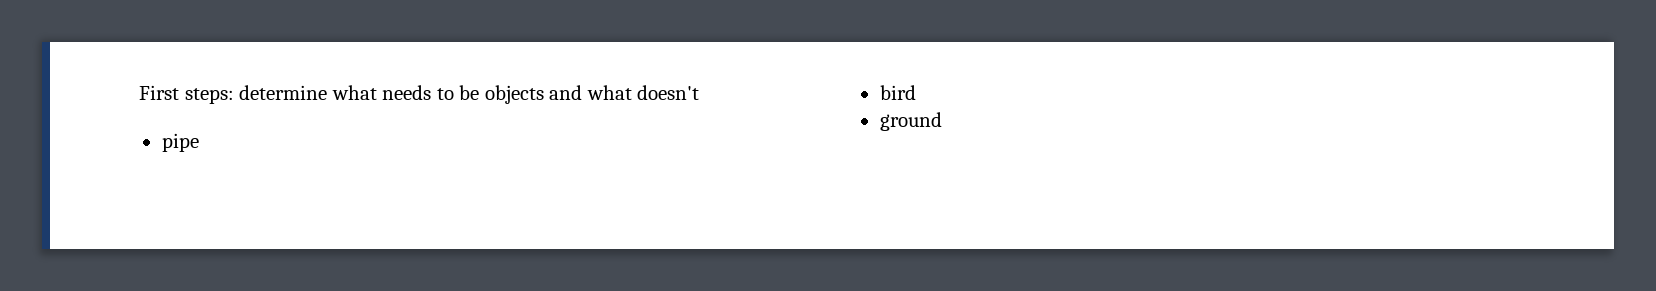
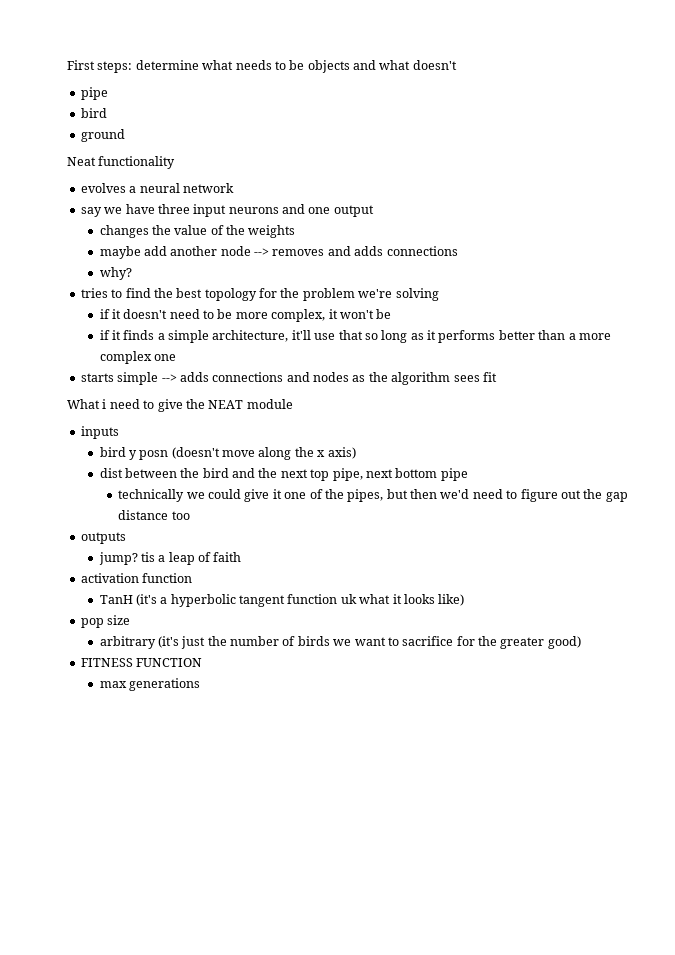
(942, 121) none -> [67,156,176,169] [80,183,234,193] [80,204,374,217] [99,225,296,238] [99,246,458,259] [99,267,132,280] [80,288,439,301] [99,309,392,322] [99,330,611,343] [99,351,176,364] [80,372,497,385] [67,399,293,412] [80,426,119,439] [99,447,356,460] [99,468,468,481] [118,489,628,502] [118,510,190,520] [80,532,126,544] [98,552,242,565] [80,573,193,583] [99,594,465,607] [80,615,131,628] [99,636,581,649] [80,658,203,667] [99,678,200,691] // Neat functionality // evolves a neural network // say we have three input neurons and one output // changes the value of the weights // maybe add another node --> removes and adds connections // why? // tries to find the best topology for the problem we're solving // if it doesn't need to be more complex, it won't be // if it finds a simple architecture, it'll use that so long as it performs better than a more complex one // starts simple --> adds connections and nodes as the algorithm sees fit // What i need to give the NEAT module // inputs // bird y posn (doesn't move along the x axis) // dist between the bird and the next top pipe, next bottom pipe // technically we could give it one of the pipes, but then we'd need to figure out the gap distance too // outputs // jump? tis a leap of faith // activation function // TanH (it's a hyperbolic tangent function uk what it looks like) // pop size // arbitrary (it's just the number of birds we want to sacrifice for the greater good) // FITNESS FUNCTION // max generations

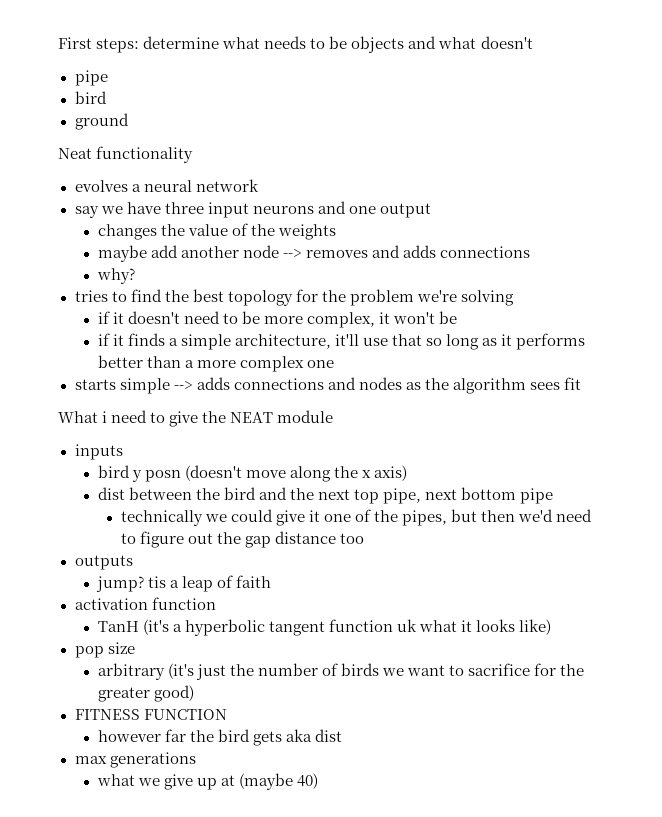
[99,678,200,691] max generations -> [97,729,342,746] [74,752,196,768] [96,773,318,790] however far the bird gets aka dist // max generations // what we give up at (maybe 40)

